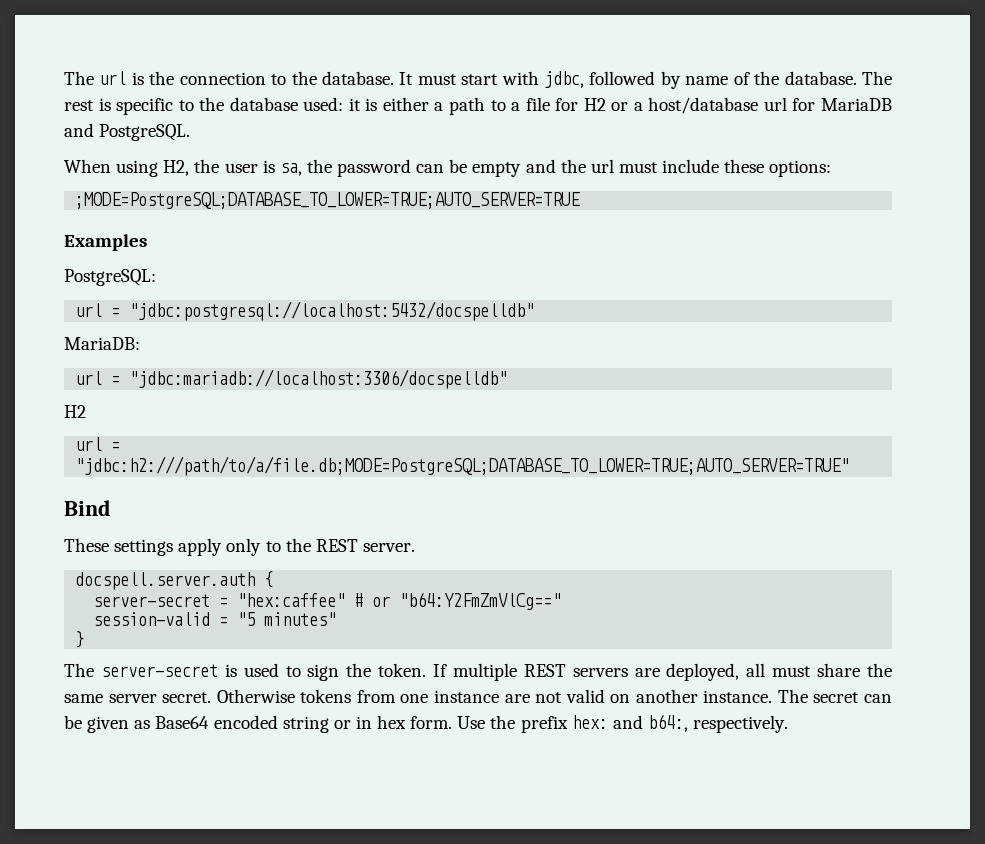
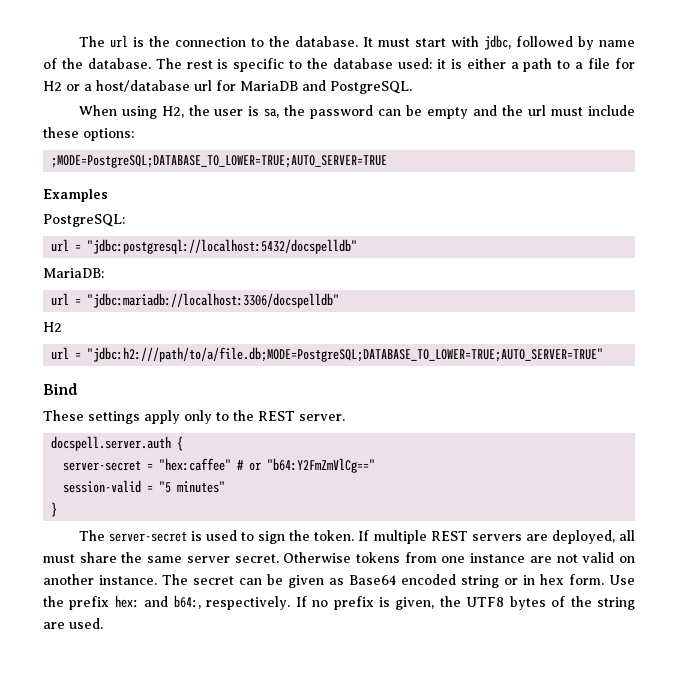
(789, 724) none -> [295,596,635,610] [43,618,103,629] If no prefix is given, the UTF8 bytes of the string are used.

